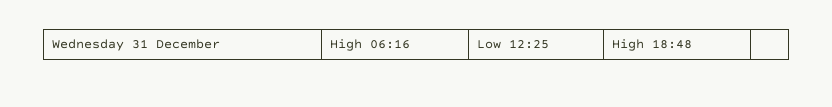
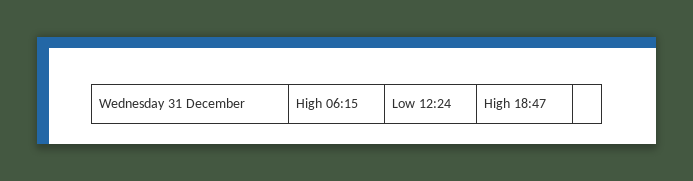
[369,39,410,49] 06:16 -> [325,98,358,108] 06:15
[508,39,549,49] [611,39,692,51] 12:25 | High 18:48 -> [418,99,451,108] [484,98,546,110] 12:24 | High 18:47

